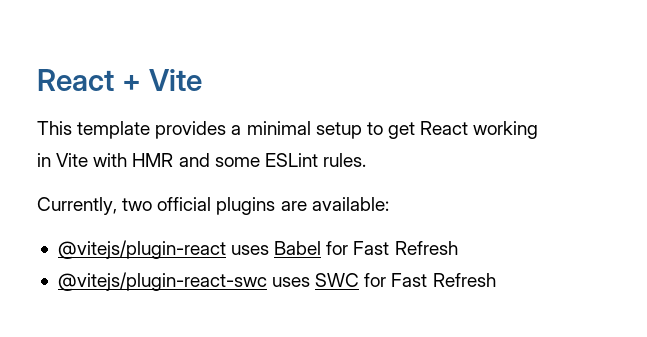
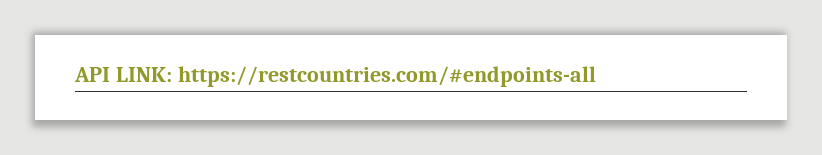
[37,69,202,91] [37,121,539,139] [37,153,366,167] [37,197,389,215] [57,240,458,259] [57,272,496,291] React + Vite // This template provides a minimal setup to get React working in Vite with HMR and some ESLint rules. // Currently, two official plugins are available: // @vitejs/plugin-react uses Babel for Fast Refresh // @vitejs/plugin-react-swc uses SWC for Fast Refresh -> [74,66,596,87] API LINK: https://restcountries.com/#endpoints-all

